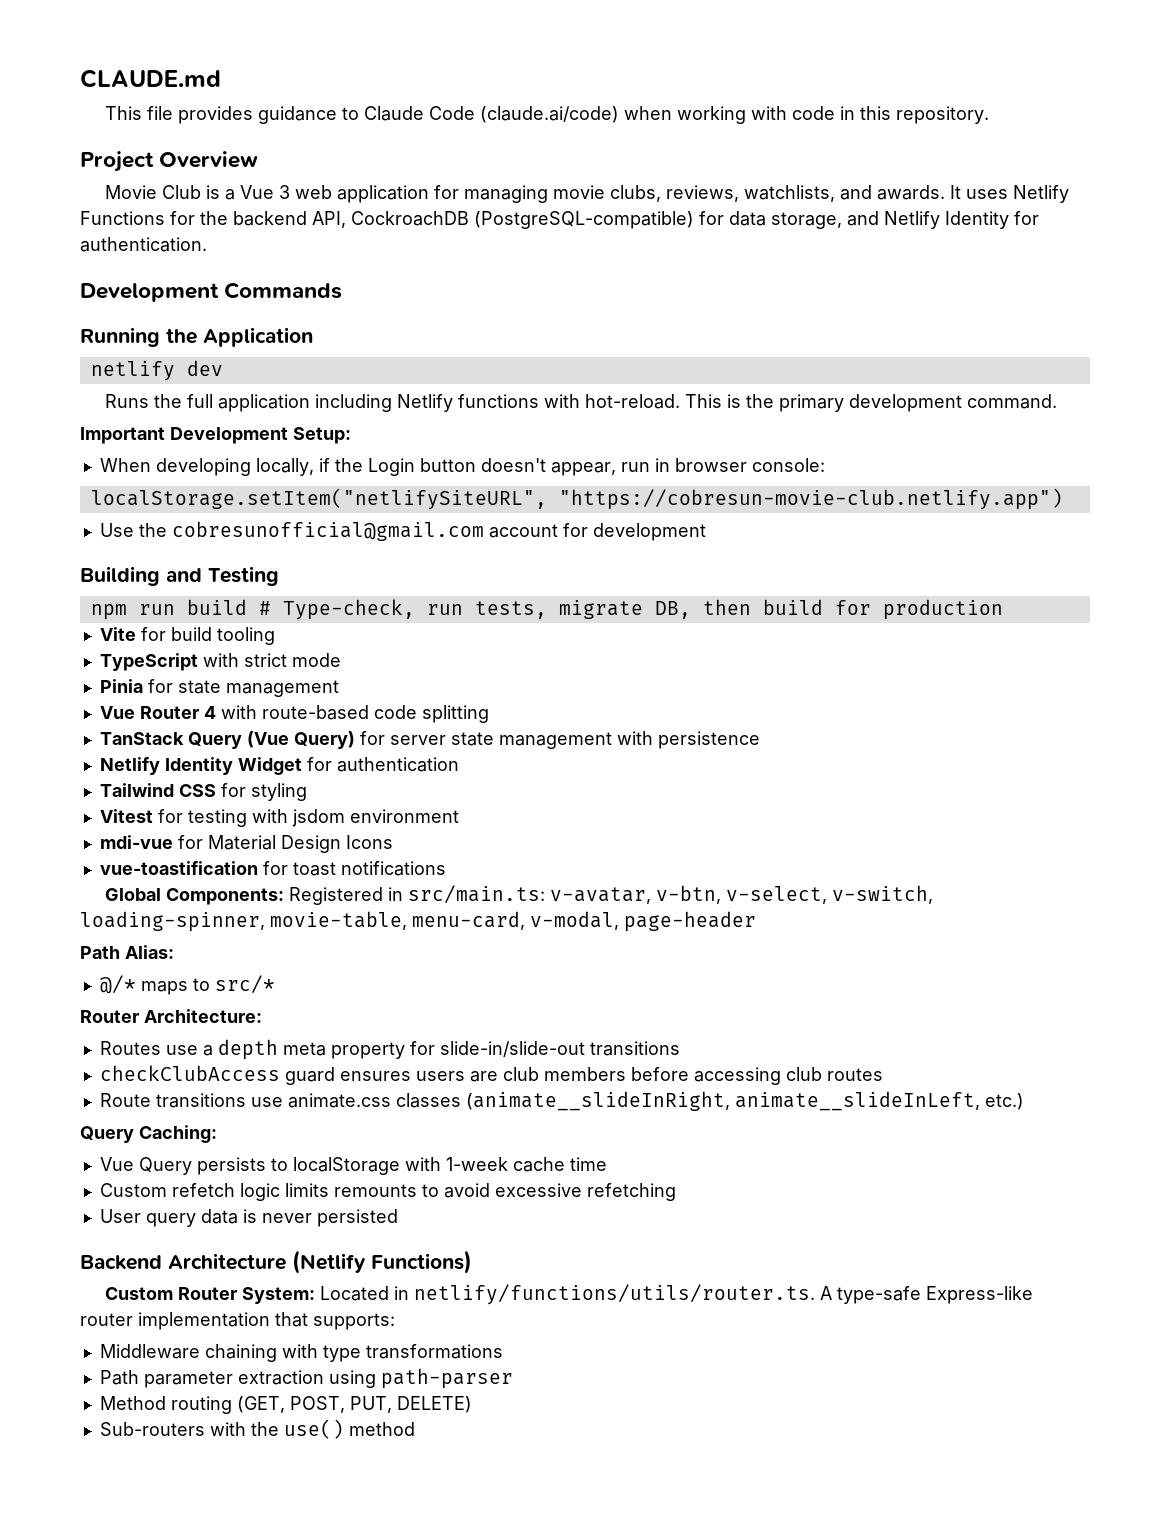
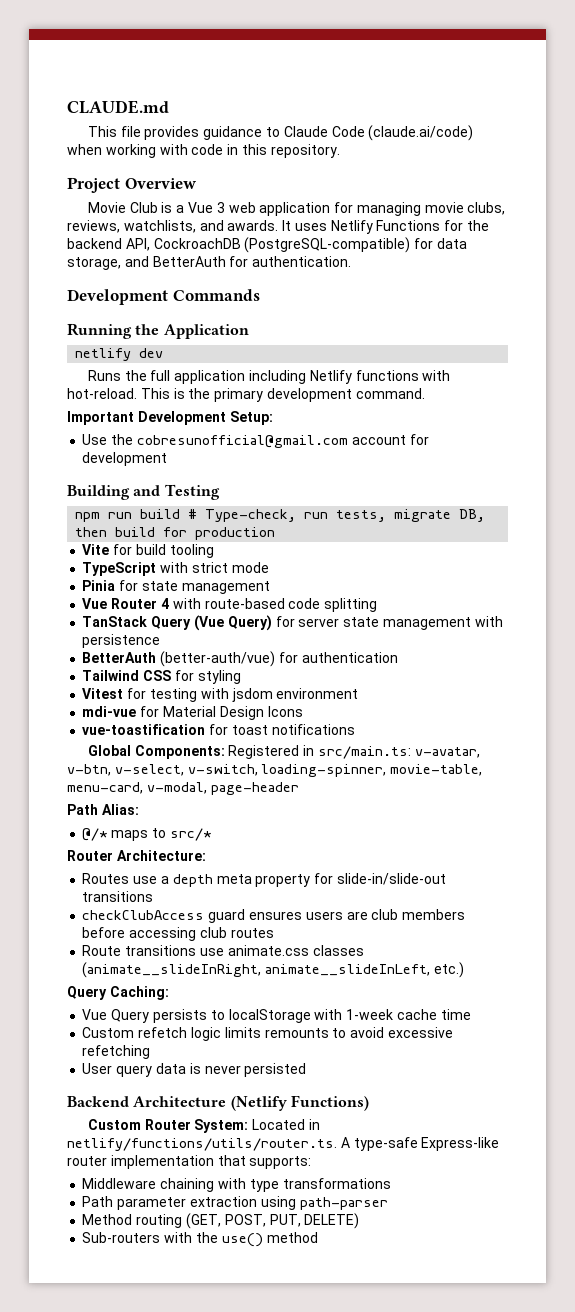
[884,211,1009,229] Netlify Identity -> [152,256,226,267] BetterAuth
[99,458,825,476] [90,488,1063,510] // When developing locally, if the Login button doesn't appear, run in browser console: // localStorage.setItem("netlifySiteURL", "https://cobresun-movie-club.netlify.app") -> (273, 418) none
[99,757,302,775] Netlify Identity Widget -> [82,651,276,667] BetterAuth (better-auth/vue)

